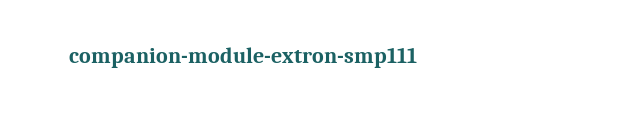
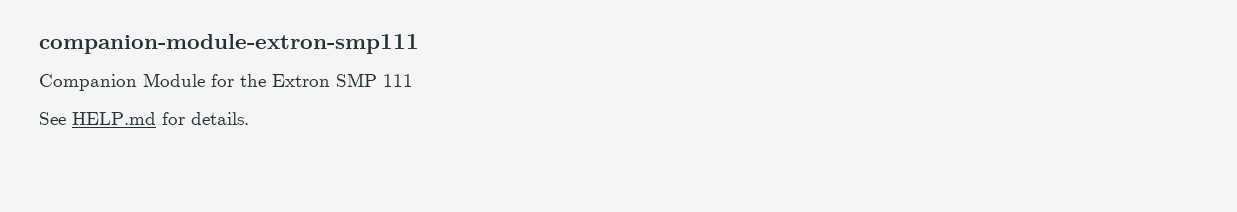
(417, 57) none -> [39,73,413,91] [39,112,249,125] // Companion Module for the Extron SMP 111 // See HELP.md for details.

